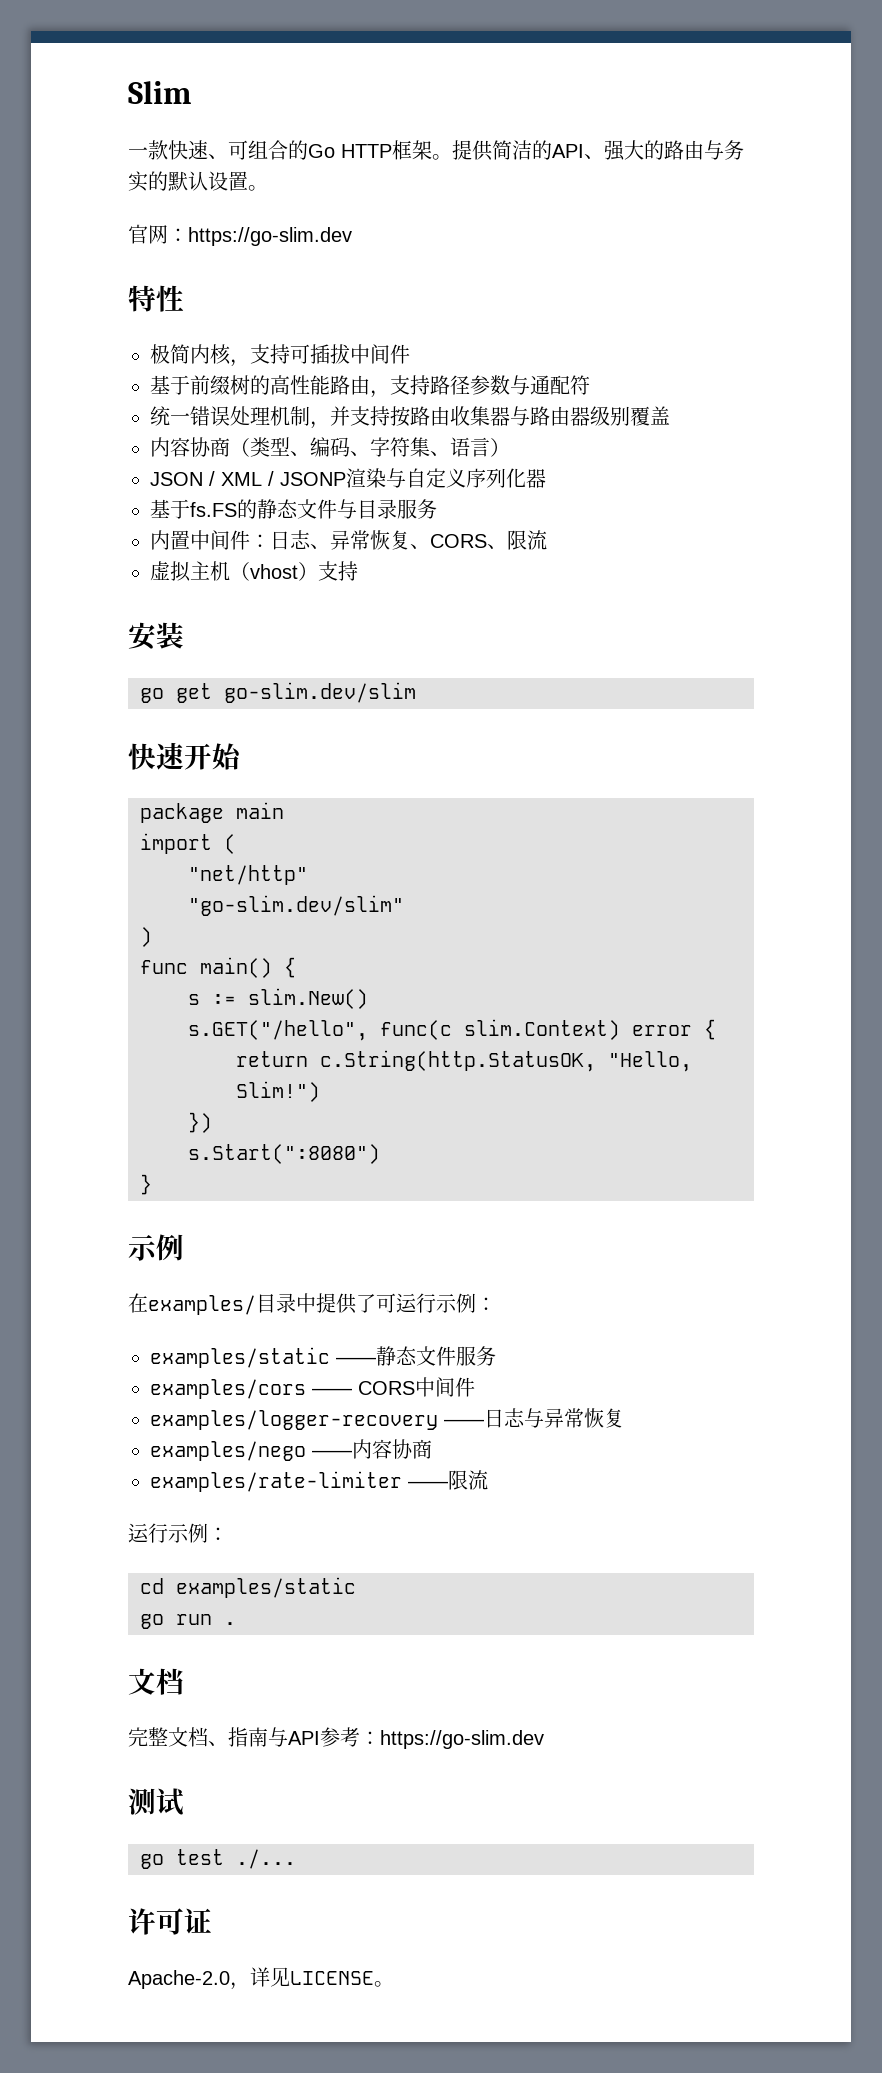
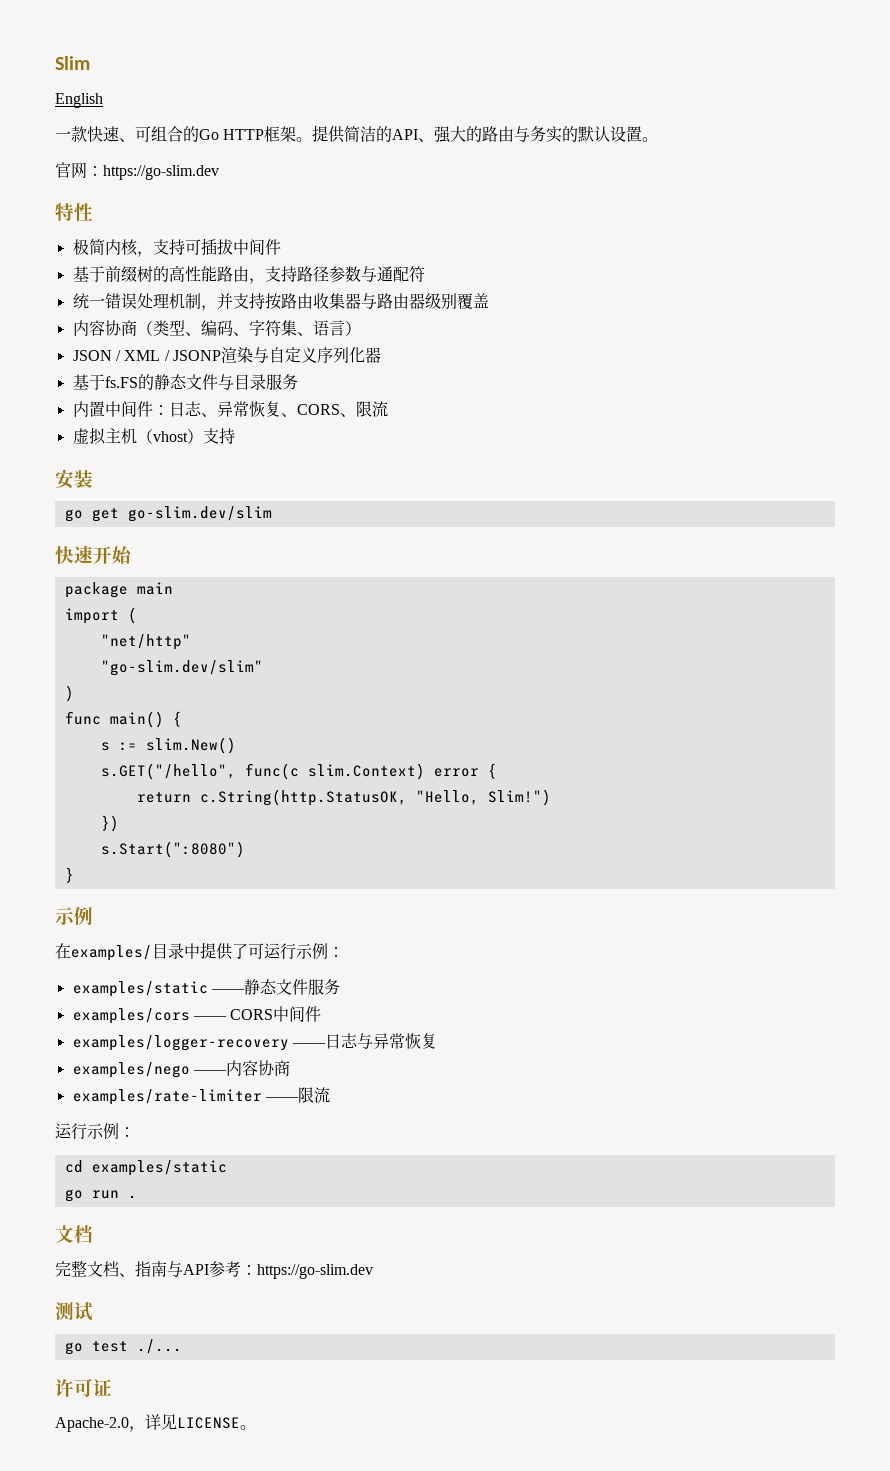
(192, 92) none -> [55,93,103,108] // English

